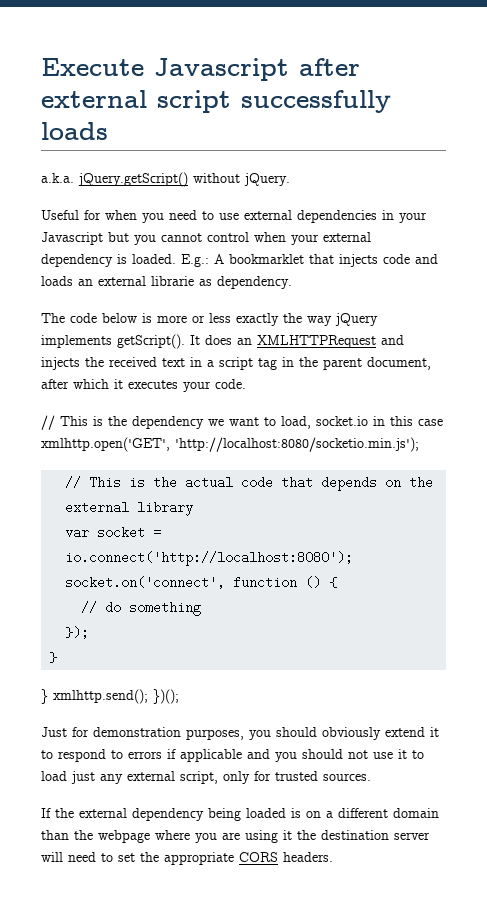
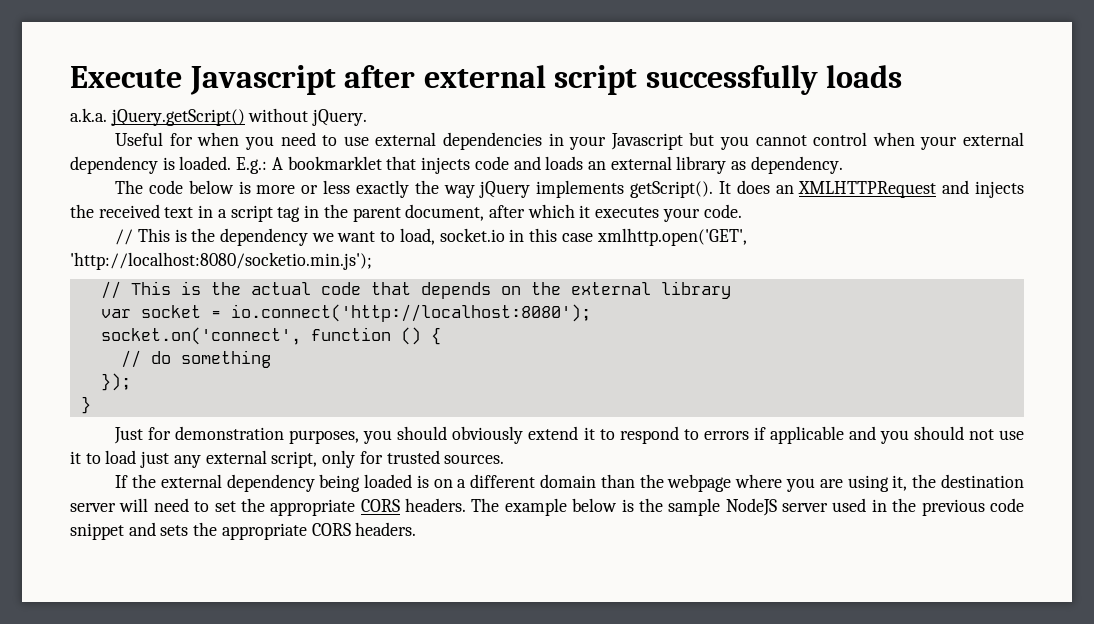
[151,276,194,286] librarie -> [676,156,727,174] library
[41,689,179,704] // } xmlhttp.send(); })(); -> (91, 405) none
[283,830,292,840] it -> [892,475,908,491] it,
(333, 857) none -> [471,498,1025,516] [70,522,417,540] The example below is the sample NodeJS server used in the previous code snippet and sets the appropriate CORS headers.

